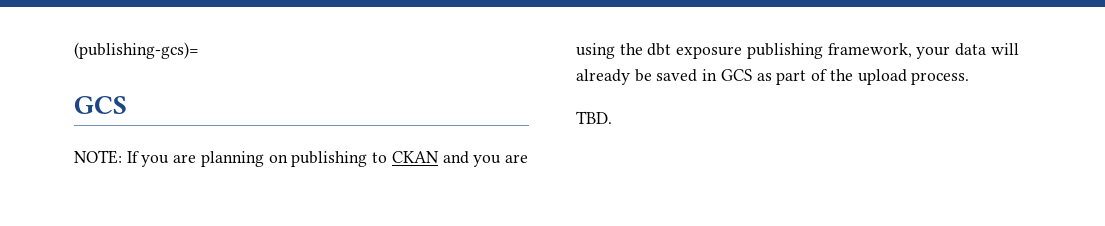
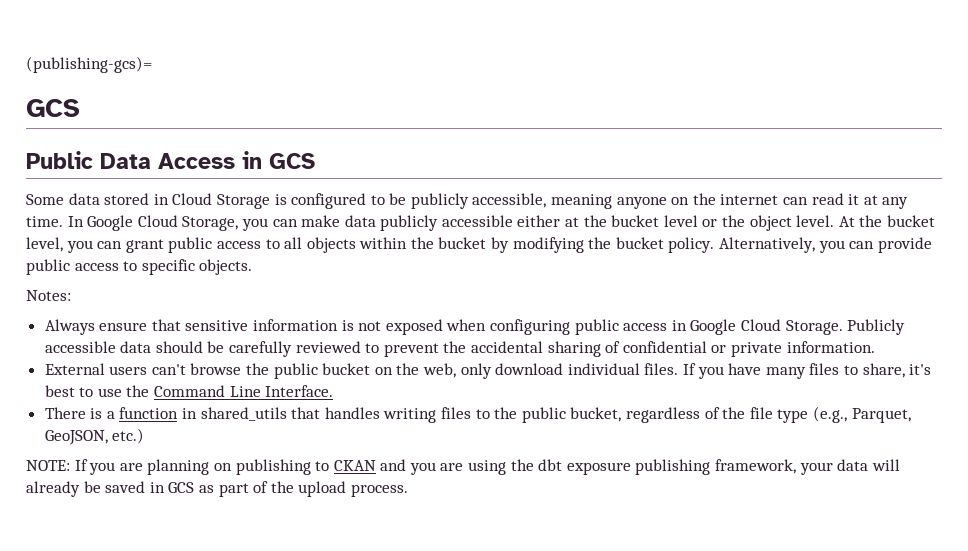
(127, 105) none -> [26,151,315,169] [26,193,909,209] [26,215,935,231] [26,237,932,253] [26,259,253,275] [26,290,71,301] [44,319,906,335] [44,341,875,357] [44,363,932,379] [44,385,334,397] [44,406,911,423] [44,428,145,445] // Public Data Access in GCS // Some data stored in Cloud Storage is configured to be publicly accessible, meaning anyone on the internet can read it at any time. In Google Cloud Storage, you can make data publicly accessible either at the bucket level or the object level. At the bucket level, you can grant public access to all objects within the bucket by modifying the bucket policy. Alternatively, you can provide public access to specific objects. // Notes: // Always ensure that sensitive information is not exposed when configuring public access in Google Cloud Storage. Publicly accessible data should be carefully reviewed to prevent the accidental sharing of confidential or private information. // External users can't browse the public bucket on the web, only download individual files. If you have many files to share, it's best to use the Command Line Interface. // There is a function in shared_utils that handles writing files to the public bucket, regardless of the file type (e.g., Parquet, GeoJSON, etc.)
[576,111,612,124] // TBD. -> (408, 490) none

